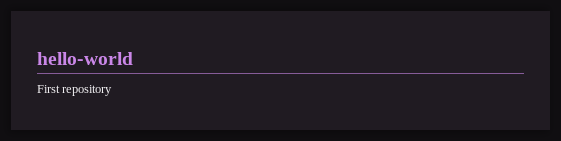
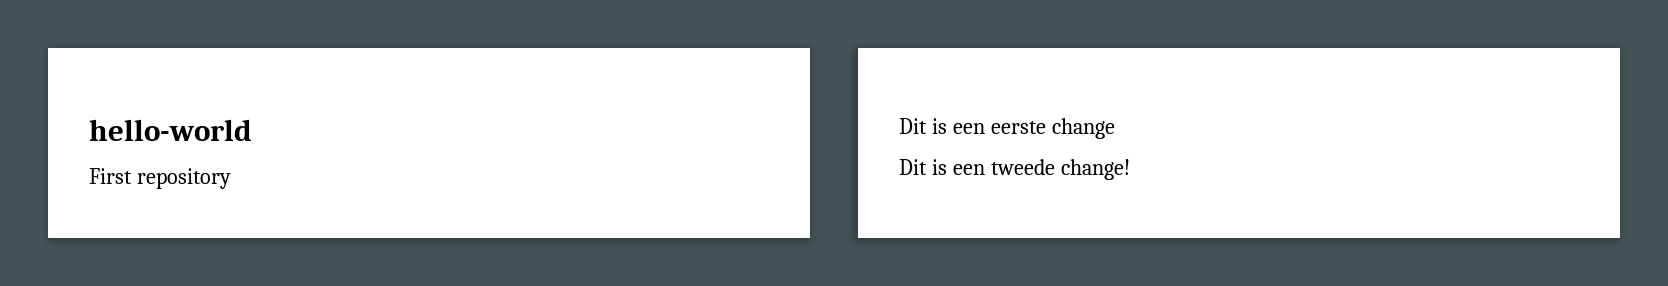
(113, 90) none -> [899,118,1115,139] [899,159,1130,180] // Dit is een eerste change // Dit is een tweede change!

